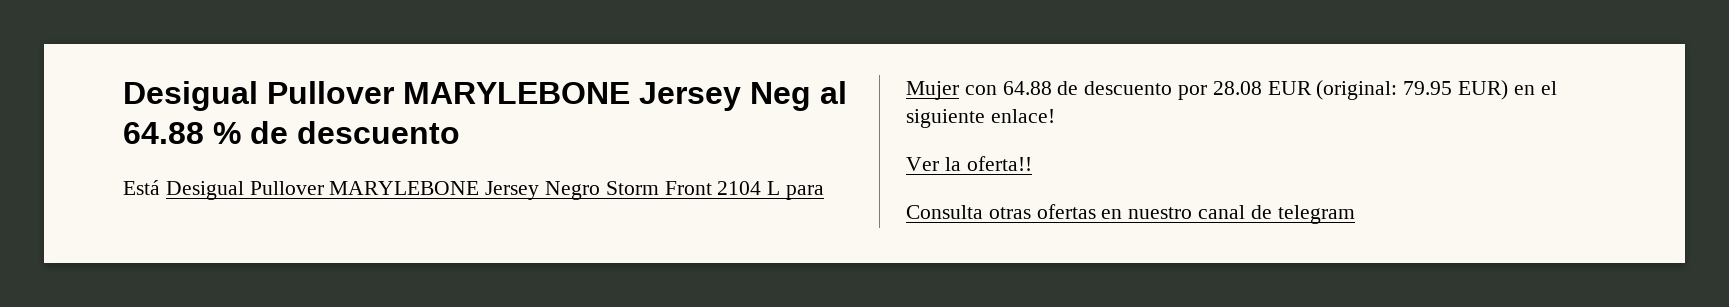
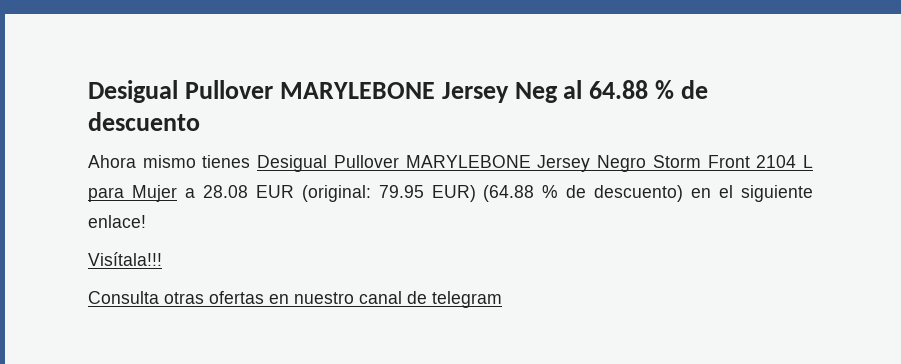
[123,180,160,195] Está -> [88,155,251,168] Ahora mismo tienes
[964,81,1208,100] con 64.88 de descuento por -> [184,188,195,198] a
(1509, 90) none -> [483,185,684,202] (64.88 % de descuento)
[906,156,1032,171] Ver la oferta!! -> [88,252,162,266] Visítala!!!

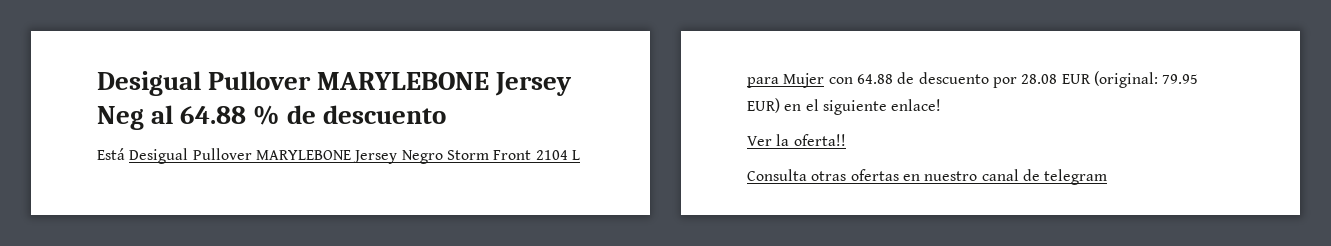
[88,155,251,168] Ahora mismo tienes -> [97,148,125,160] Está
[184,188,195,198] a -> [828,72,1017,88] con 64.88 de descuento por
[483,185,684,202] (64.88 % de descuento) -> (780, 105) none
[88,252,162,266] Visítala!!! -> [747,134,846,146] Ver la oferta!!

